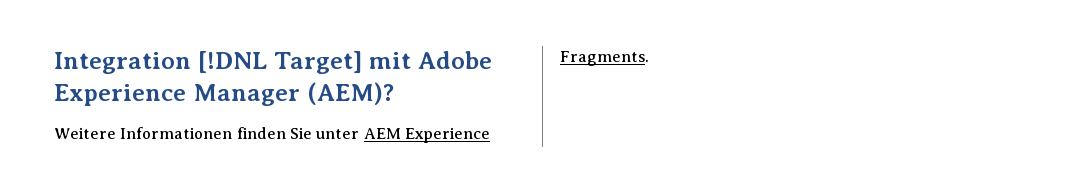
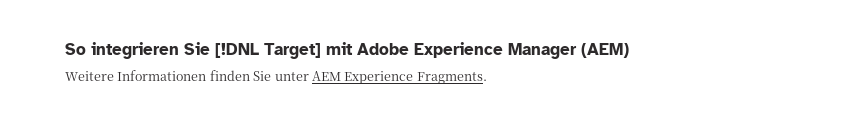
[54,52,191,74] Integration -> [65,42,210,59] So integrieren Sie
[306,82,394,105] (AEM)? -> [581,43,629,58] (AEM)

